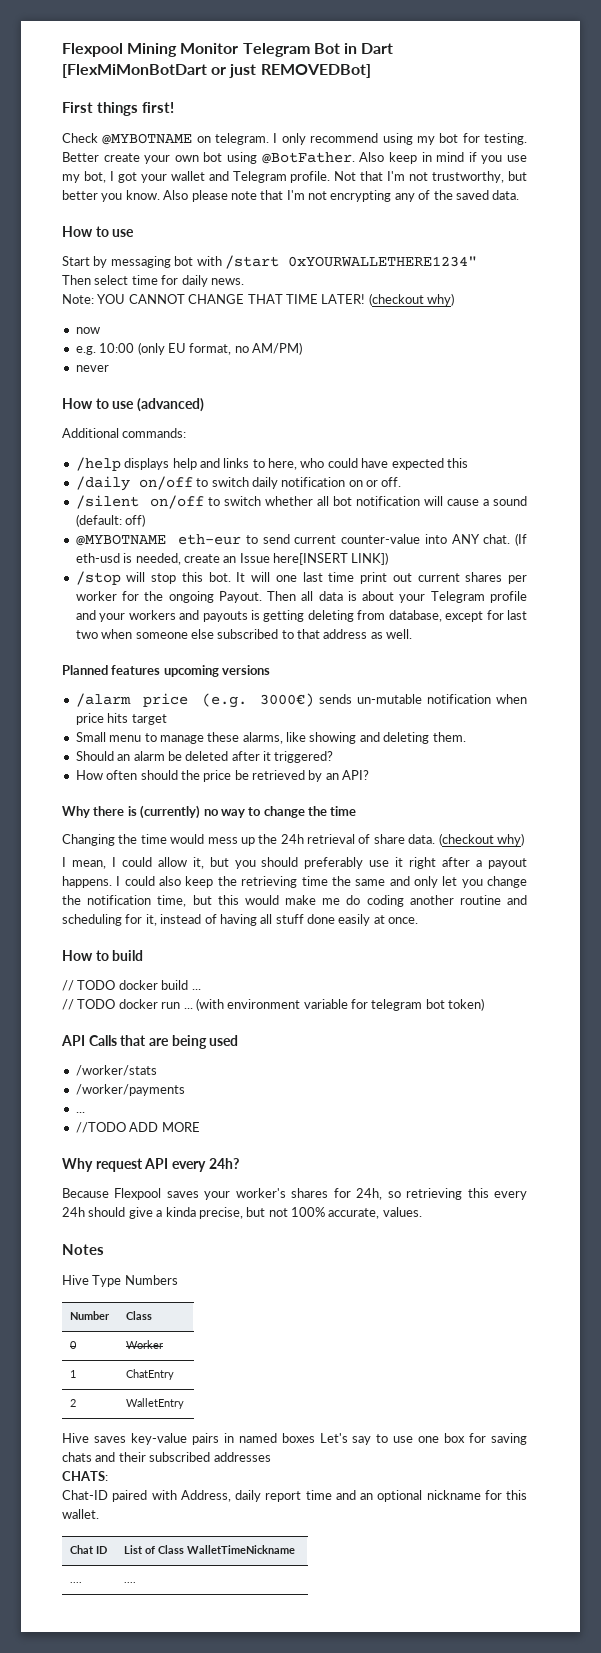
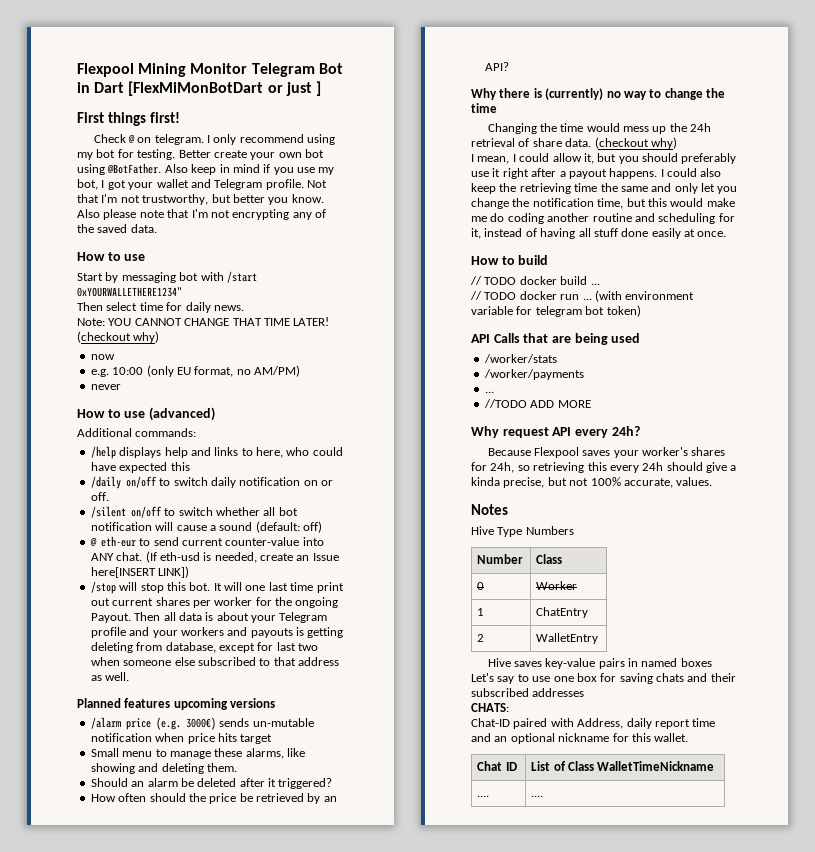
[260,64,371,78] REMOVEDBot] -> [315,81,321,96] ]
[102,133,193,145] @MYBOTNAME -> [127,134,135,144] @
[75,534,166,546] @MYBOTNAME -> [89,537,97,547] @

